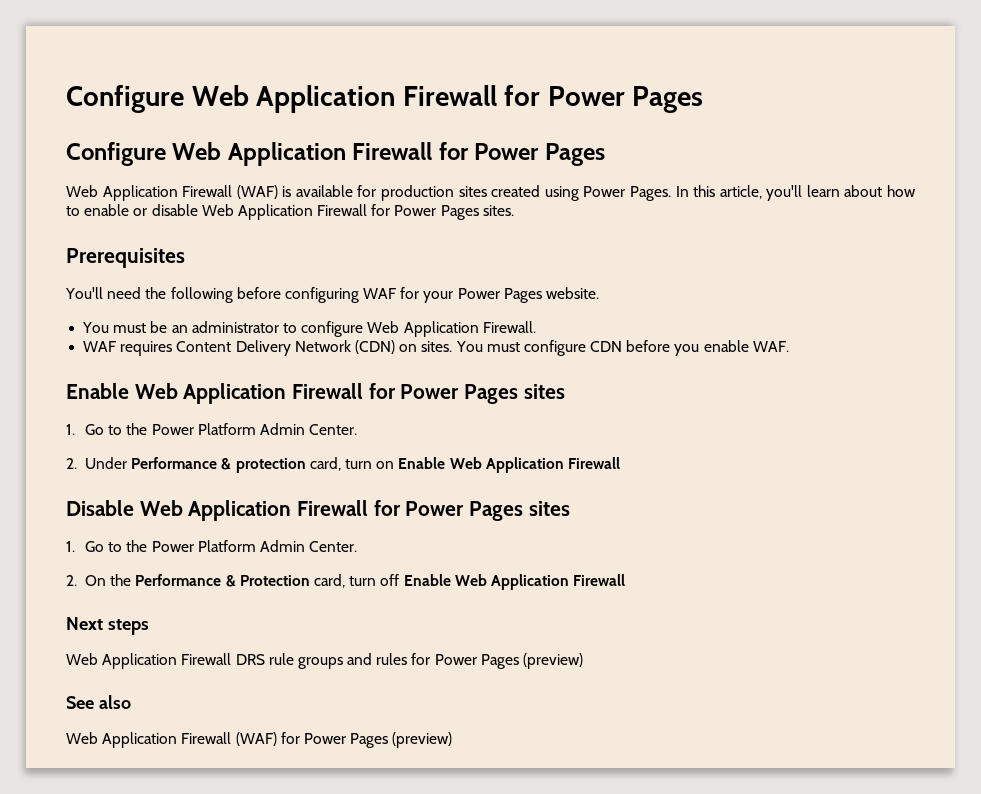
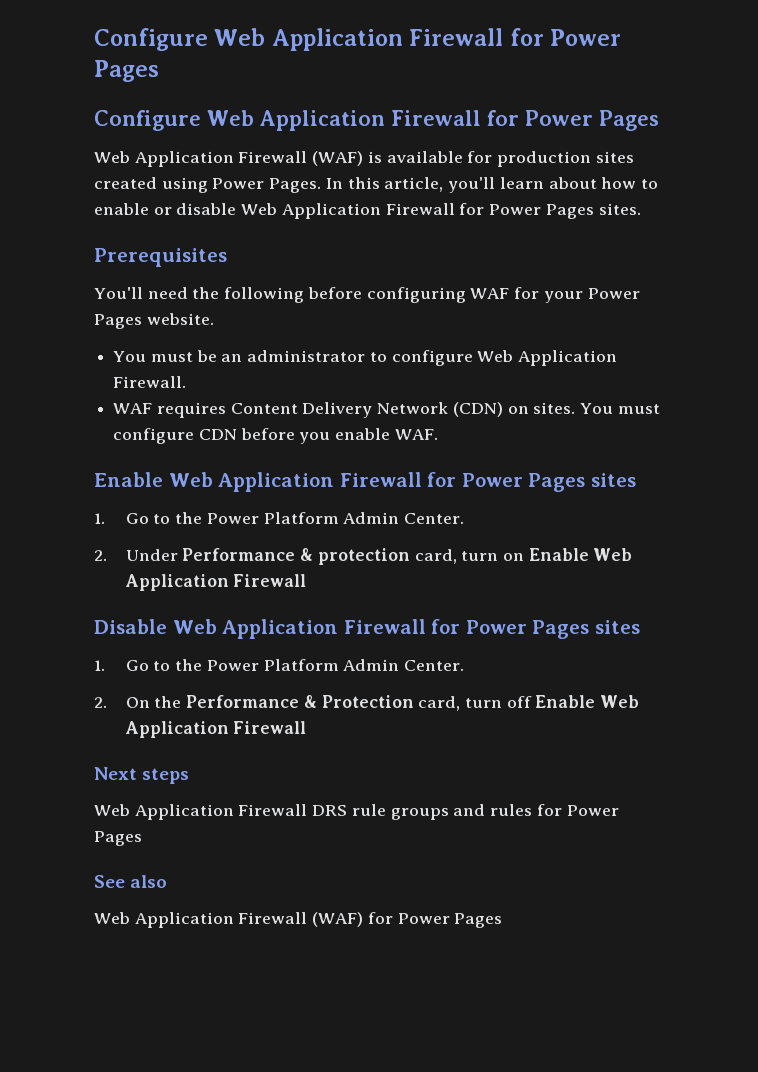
[523,653,584,669] (preview) -> (142, 838) none
[392,732,453,748] (preview) -> (503, 920) none

